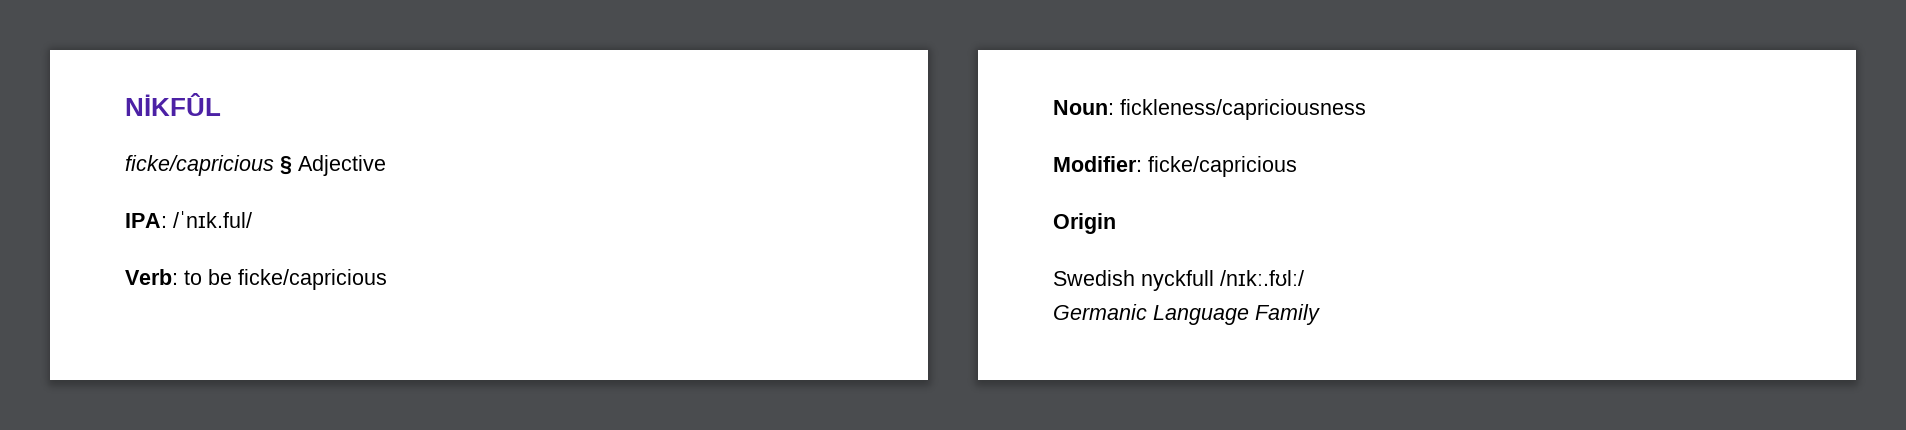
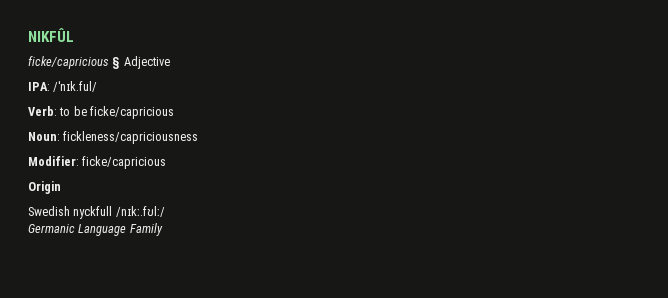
[125,93,221,116] NİKFÛL -> [28,28,74,42] NIKFÛL

